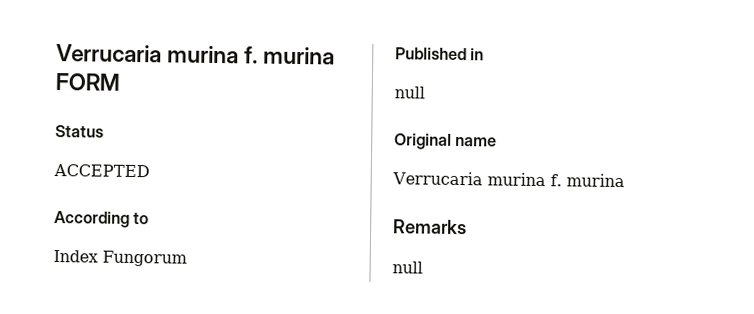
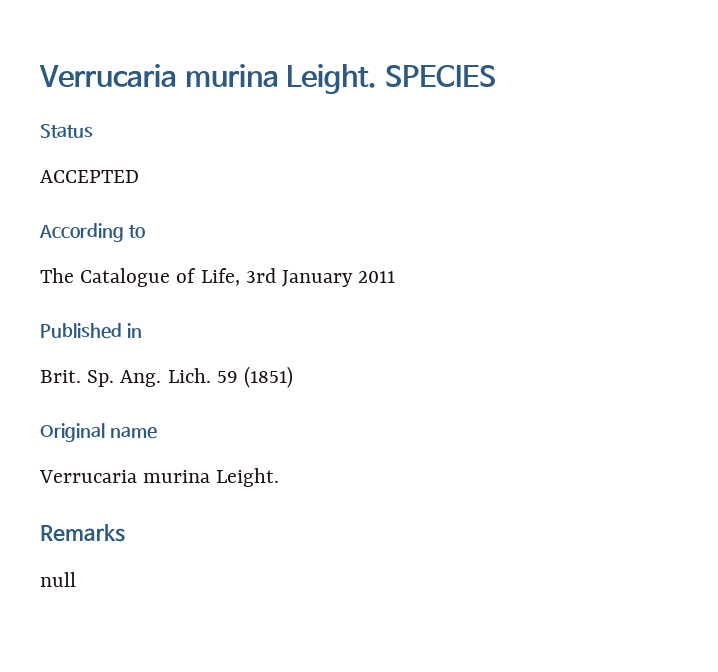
[56,44,336,65] [55,73,121,91] Verrucaria murina f. murina FORM -> [39,64,497,94] Verrucaria murina Leight. SPECIES
[53,250,187,267] [395,47,485,61] [394,86,425,99] Index Fungorum // Published in // null -> [40,268,396,287] [40,323,142,339] [40,366,294,388] The Catalogue of Life, 3rd January 2011 // Published in // Brit. Sp. Ang. Lich. 59 (1851)
[549,173,625,188] f. murina -> [216,468,280,487] Leight.

